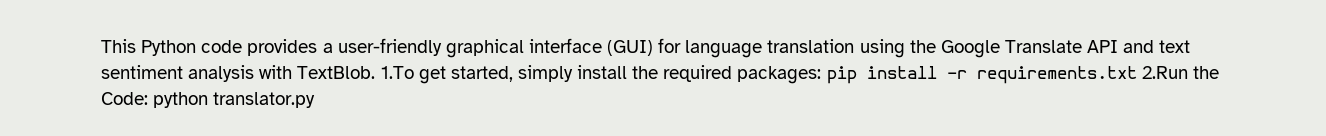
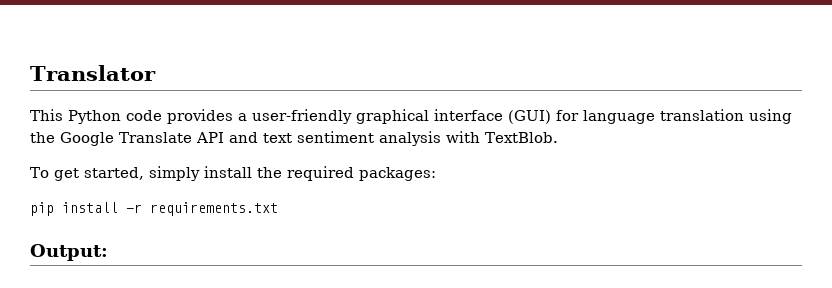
(101, 46) none -> [30,65,156,81] Translator //
[380,66,414,79] 1.To -> [30,167,49,178] // To
(822, 75) none -> (436, 174) //
[1141,66,1219,79] [101,92,316,108] 2.Run the Code: python translator.py -> [30,244,108,261] // Output:

